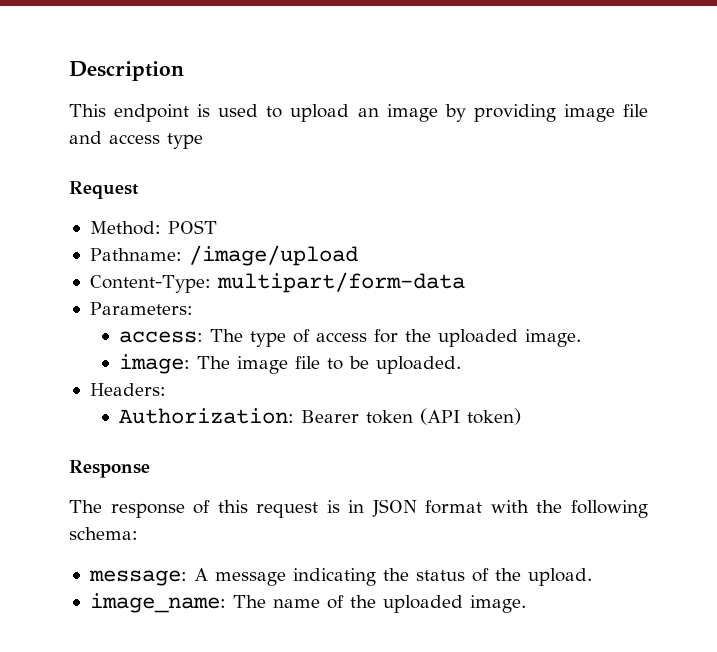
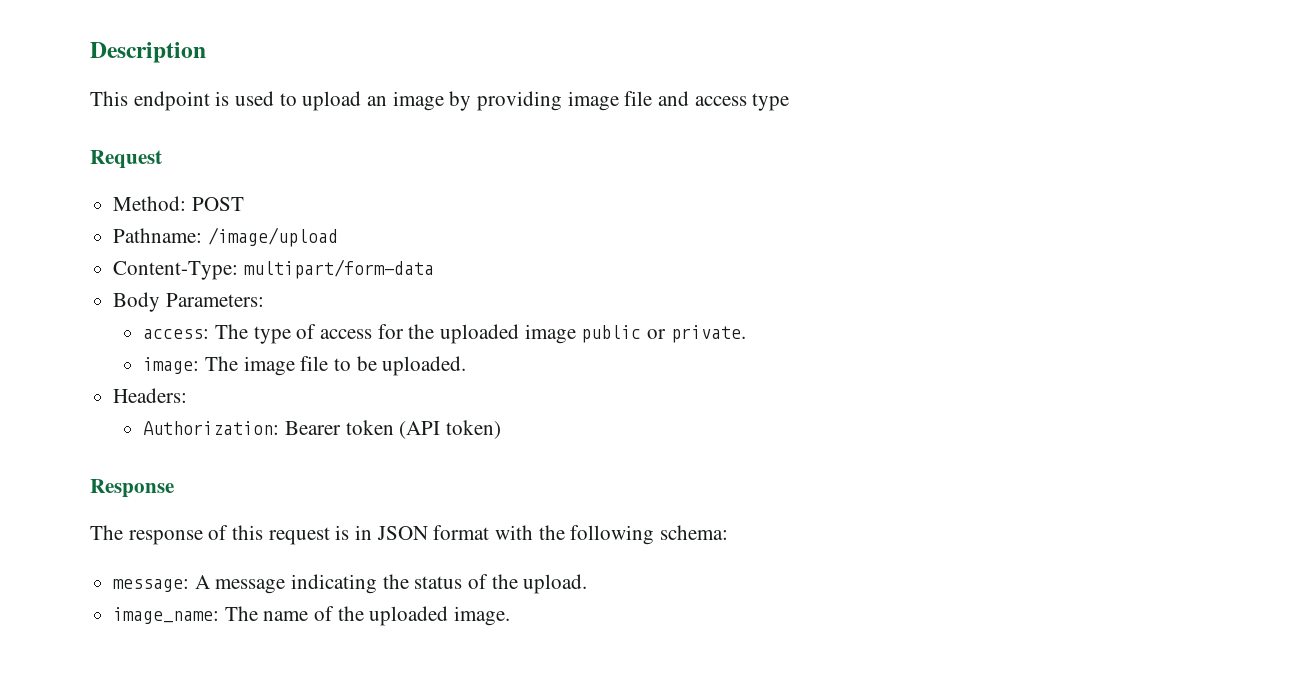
(465, 282) none -> [113,292,161,312] Body
[525,329,582,347] image. -> [524,324,746,344] image public or private.

